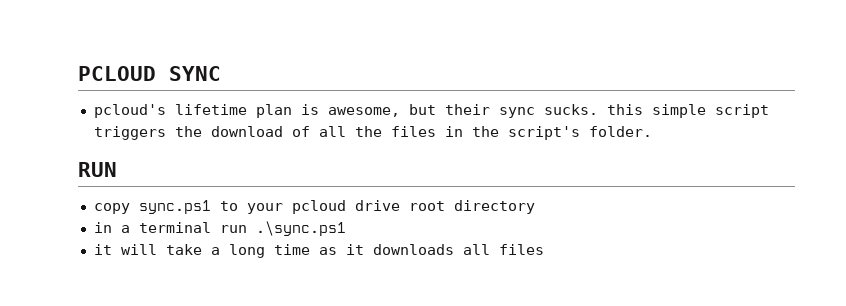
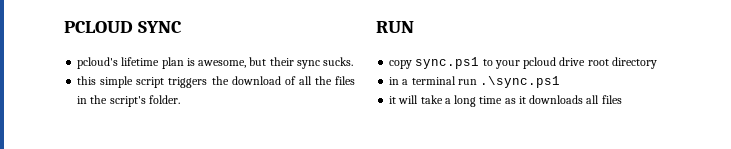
(598, 109) none -> (354, 61) //

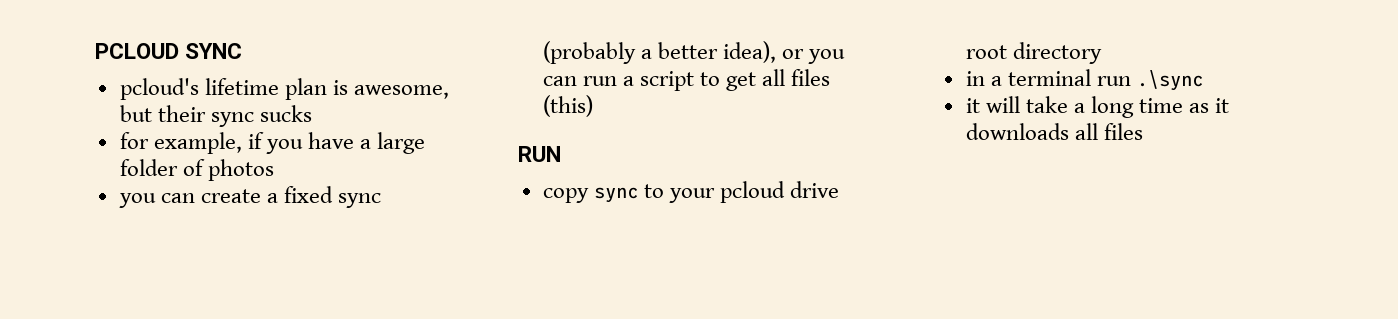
[323,57,354,66] [77,76,355,88] [77,95,180,107] sucks. // this simple script triggers the download of all the files in the script's folder. -> [259,105,312,122] [119,132,426,154] [119,159,274,181] [118,186,382,208] [542,41,846,64] [542,69,831,91] [542,95,593,117] sucks // for example, if you have a large folder of photos // you can create a fixed sync (probably a better idea), or you can run a script to get all files (this)
[415,57,480,69] sync.ps1 -> [593,187,638,203] sync
[480,76,561,88] .\sync.ps1 -> [1137,70,1204,91] .\sync

